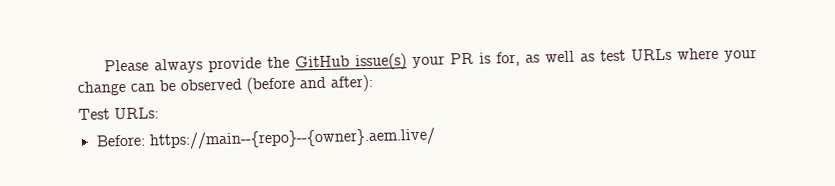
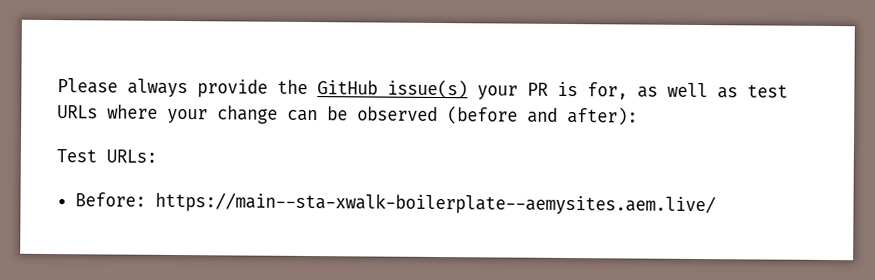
[148,127,436,151] https://main--{repo}--{owner}.aem.live/ -> [154,191,716,216] https://main--sta-xwalk-boilerplate--aemysites.aem.live/

